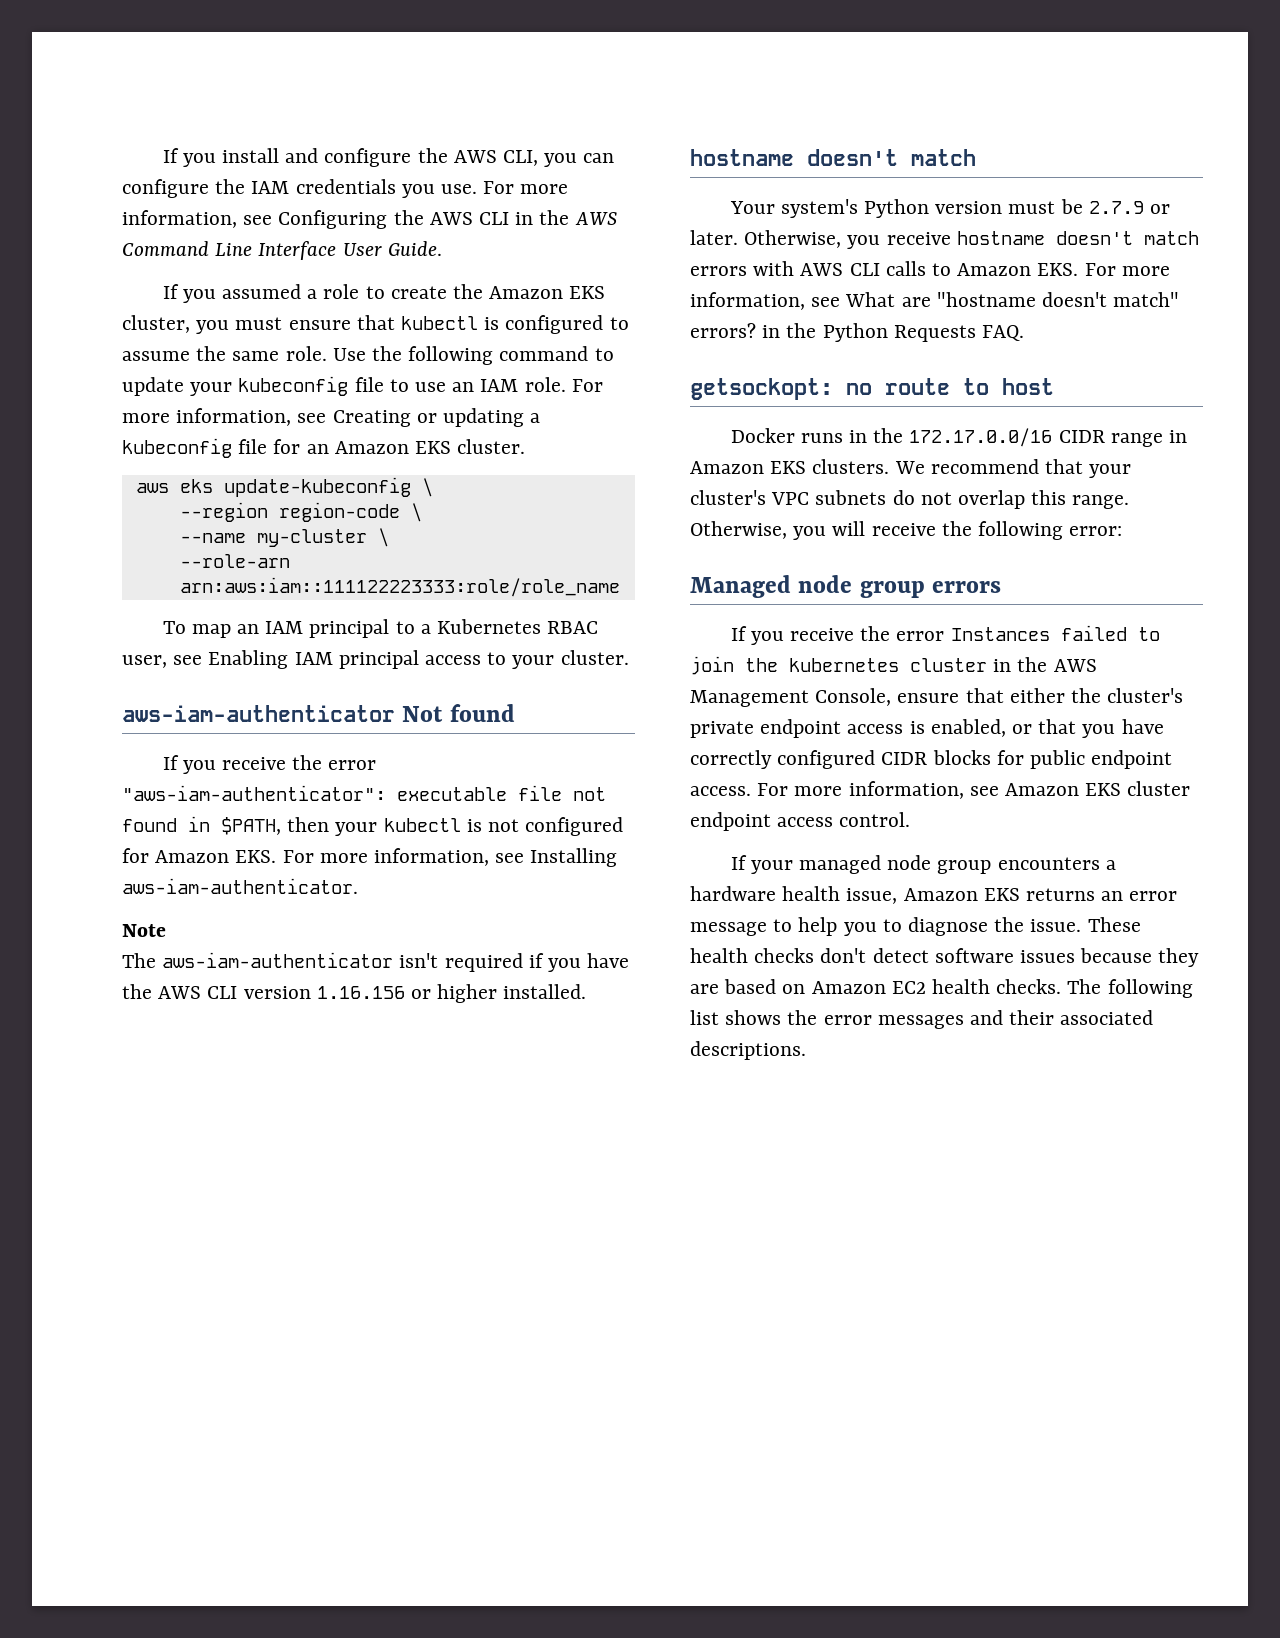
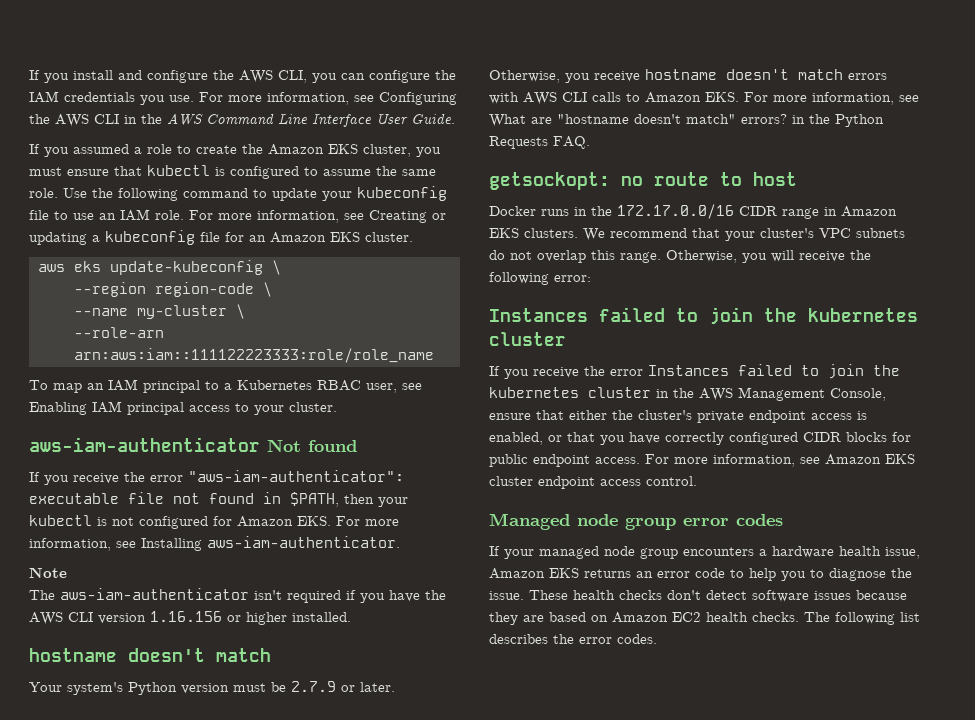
[690,575,1001,598] Managed node group errors -> [489,307,918,325] [489,332,566,346] Instances failed to join the kubernetes cluster
(911, 819) none -> [489,513,783,530] // Managed node group error codes
[690,922,767,936] message -> [695,568,725,578] code
[725,1010,1154,1029] [690,1041,806,1060] shows the error messages and their associated descriptions. -> [489,634,657,644] describes the error codes.

